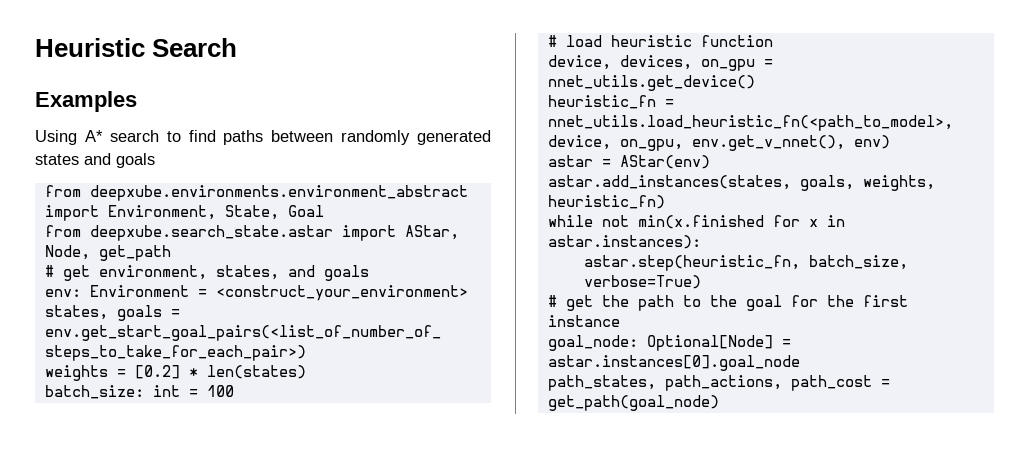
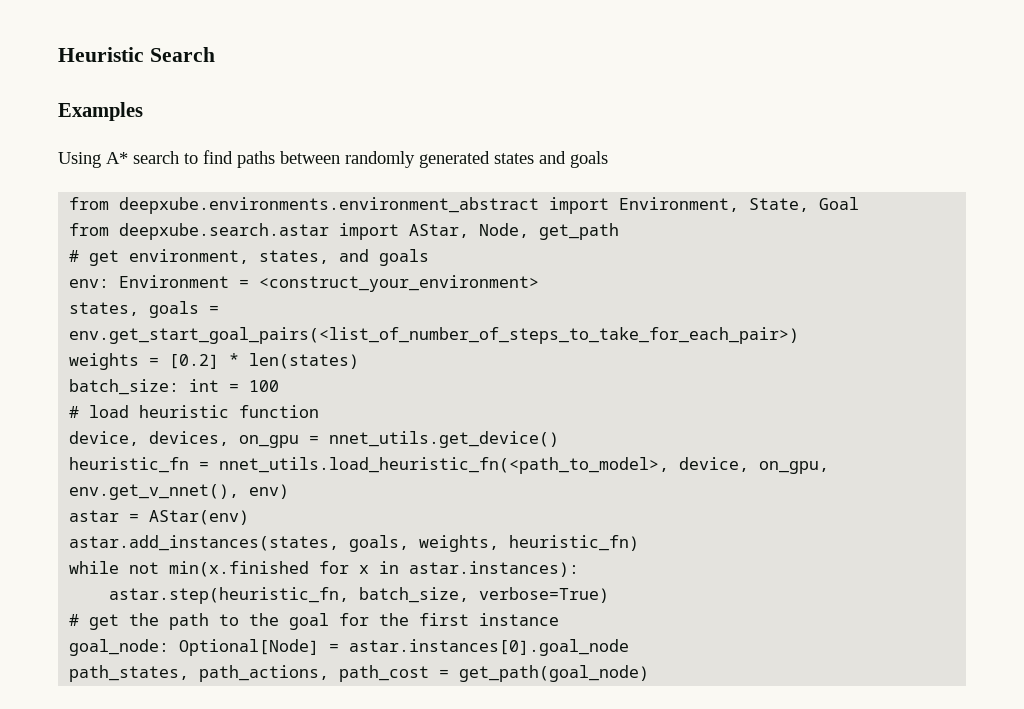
[89,225,333,241] deepxube.search_state.astar -> [119,223,330,240] deepxube.search.astar

